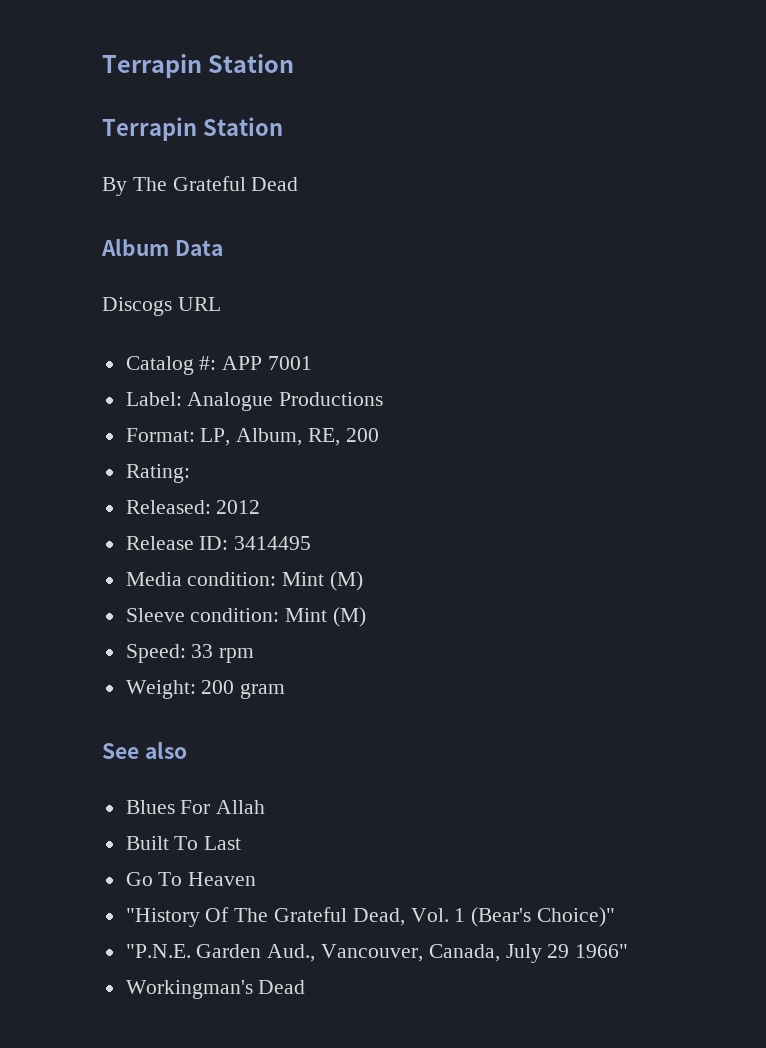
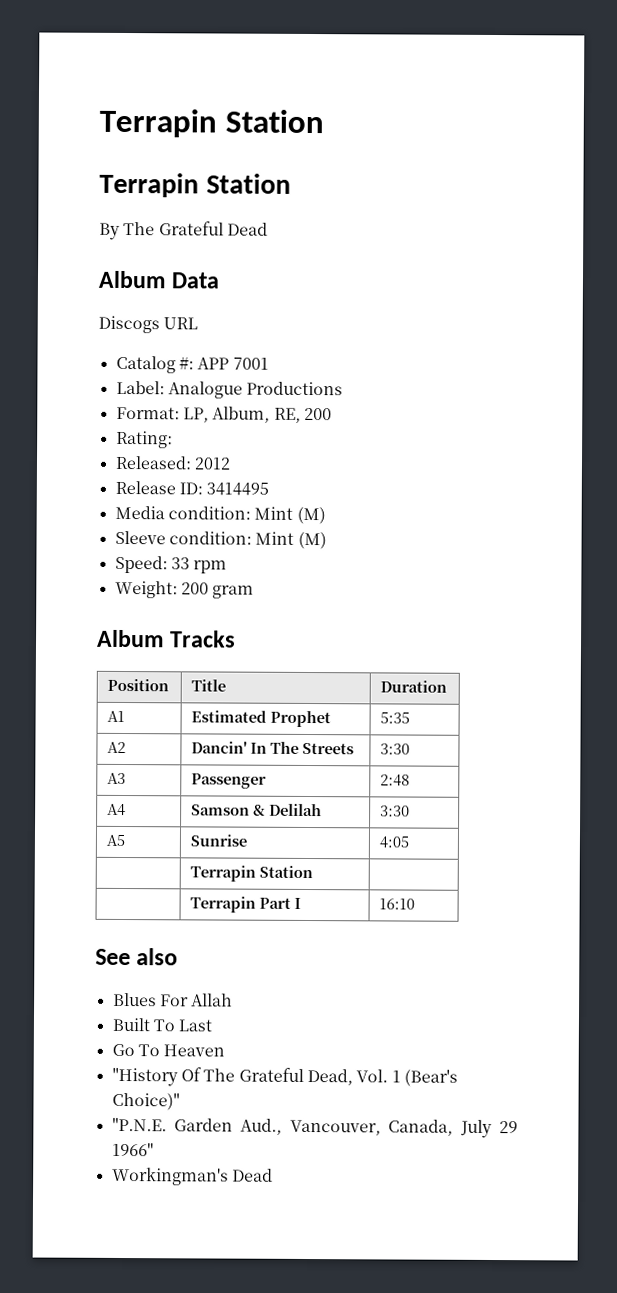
(286, 691) none -> [96,629,237,648] [107,678,170,692] [191,679,227,692] [380,680,448,693] [107,710,126,723] [191,710,332,728] [380,712,411,724] [107,741,127,754] [191,741,355,755] [380,743,411,755] [107,772,127,785] [191,773,268,789] [380,774,411,787] [107,803,127,817] [191,803,323,817] [380,805,411,817] [106,834,126,847] [190,834,248,847] [379,836,410,849] [190,865,314,882] [190,896,302,913] [379,898,416,910] // Album Tracks // Position | Title | Duration // A1 | Estimated Prophet | 5:35 // A2 | Dancin' In The Streets | 3:30 // A3 | Passenger | 2:48 // A4 | Samson & Delilah | 3:30 // A5 | Sunrise | 4:05 // | Terrapin Station | // | Terrapin Part I | 16:10

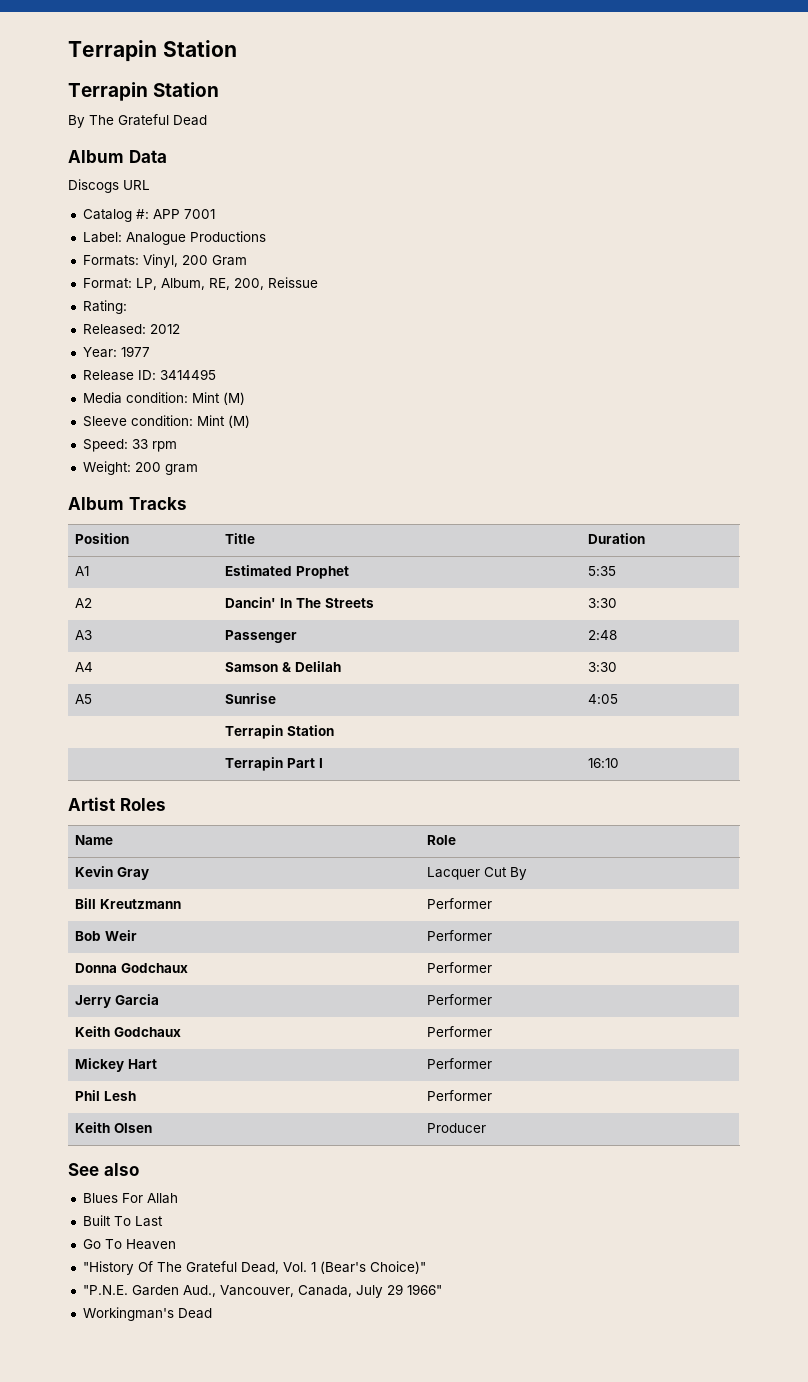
(344, 388) none -> [82,254,247,268] // Formats: Vinyl, 200 Gram
[303,407,332,421] 200 -> [233,277,318,290] 200, Reissue
(231, 463) none -> [82,346,150,358] // Year: 1977
(416, 904) none -> [68,797,166,811] [74,835,113,845] [426,835,456,845] [74,866,149,880] [426,867,527,880] [74,898,181,909] [426,898,492,909] [74,930,137,941] [426,930,492,941] [74,963,188,973] [426,962,492,973] [74,994,159,1008] [426,994,492,1005] [74,1026,181,1037] [426,1026,492,1037] [74,1058,157,1072] [426,1058,492,1069] [74,1090,136,1101] [426,1090,492,1101] [74,1122,152,1133] [426,1123,486,1133] // Artist Roles // Name | Role // Kevin Gray | Lacquer Cut By // Bill Kreutzmann | Performer // Bob Weir | Performer // Donna Godchaux | Performer // Jerry Garcia | Performer // Keith Godchaux | Performer // Mickey Hart | Performer // Phil Lesh | Performer // Keith Olsen | Producer

